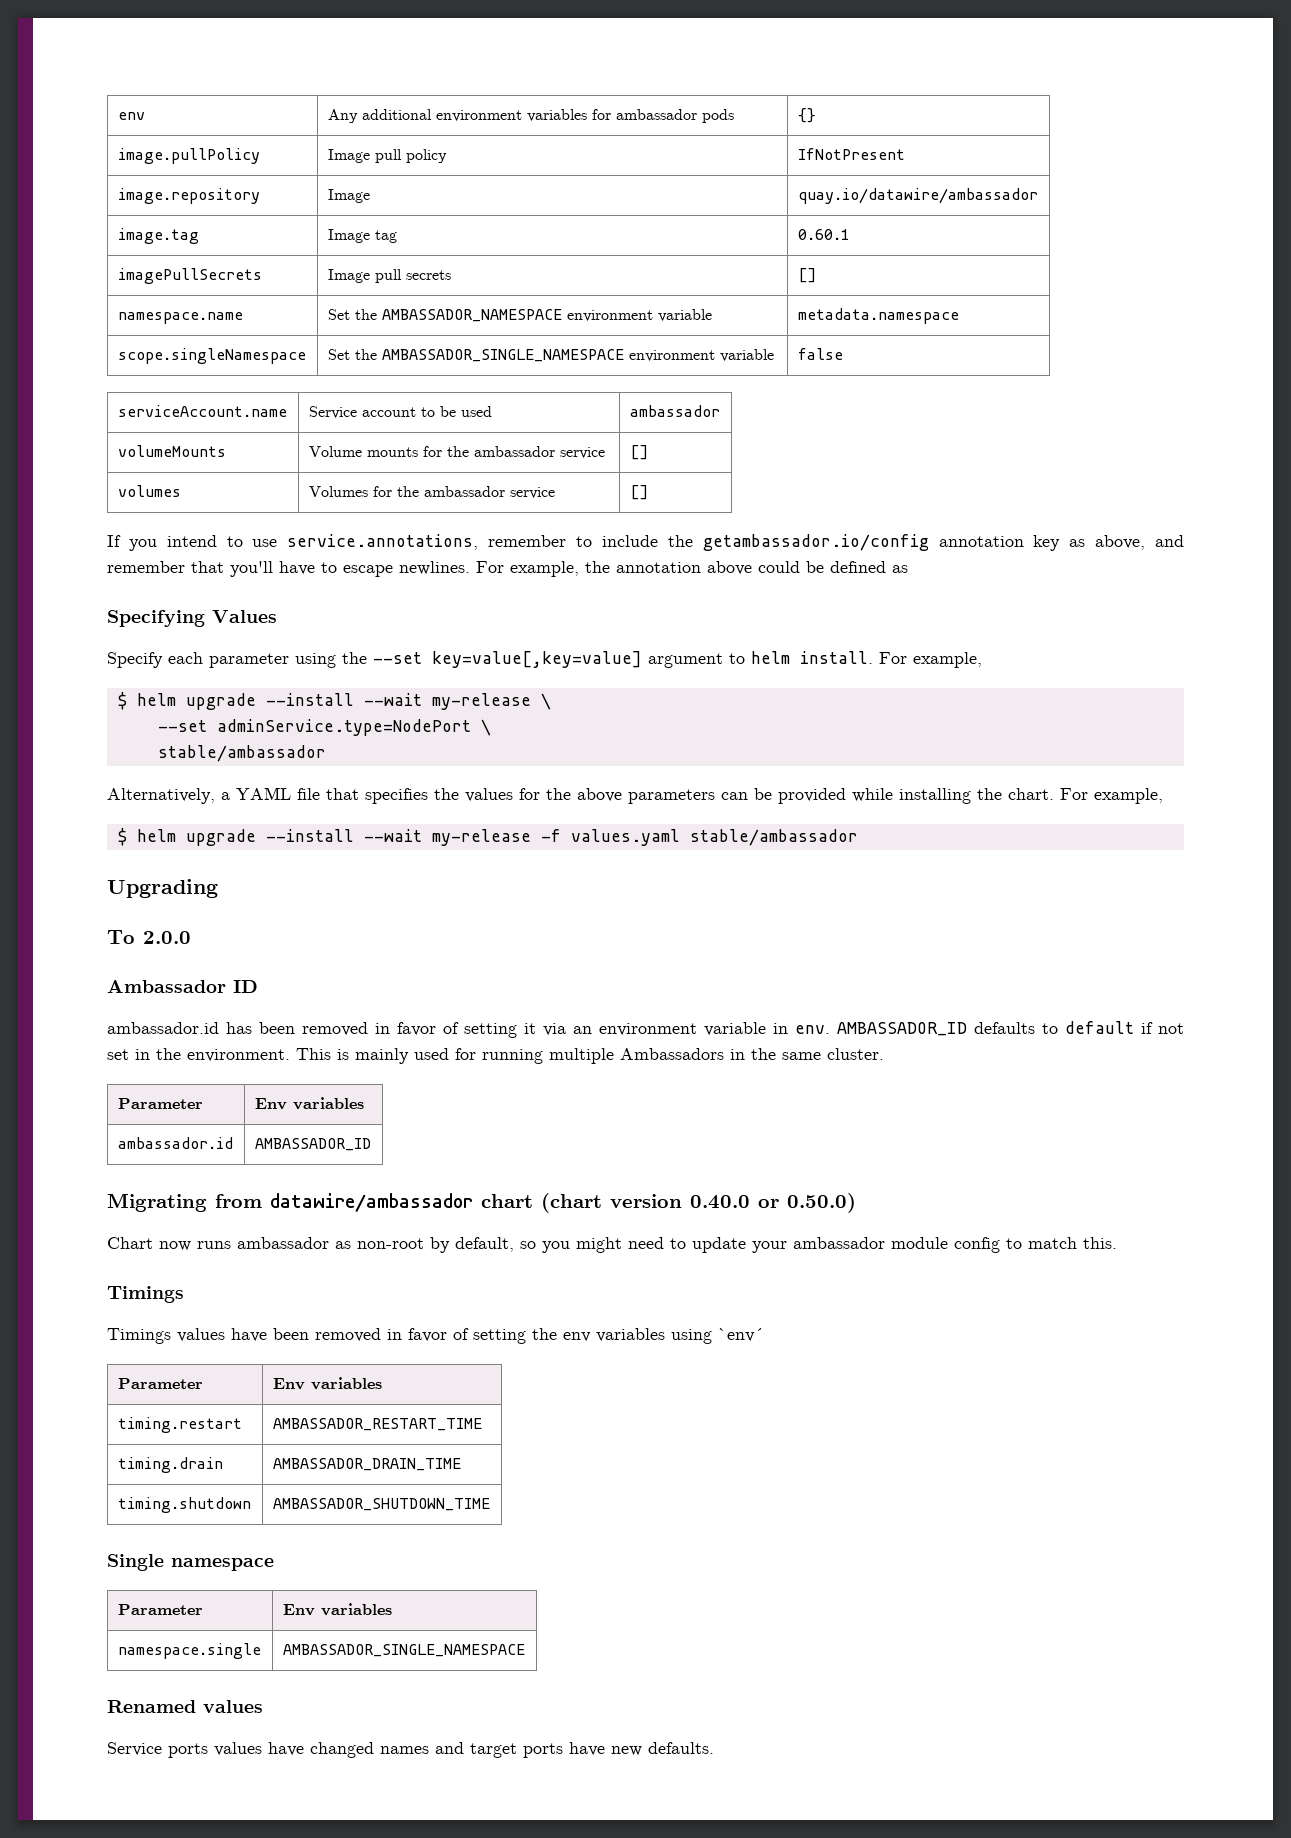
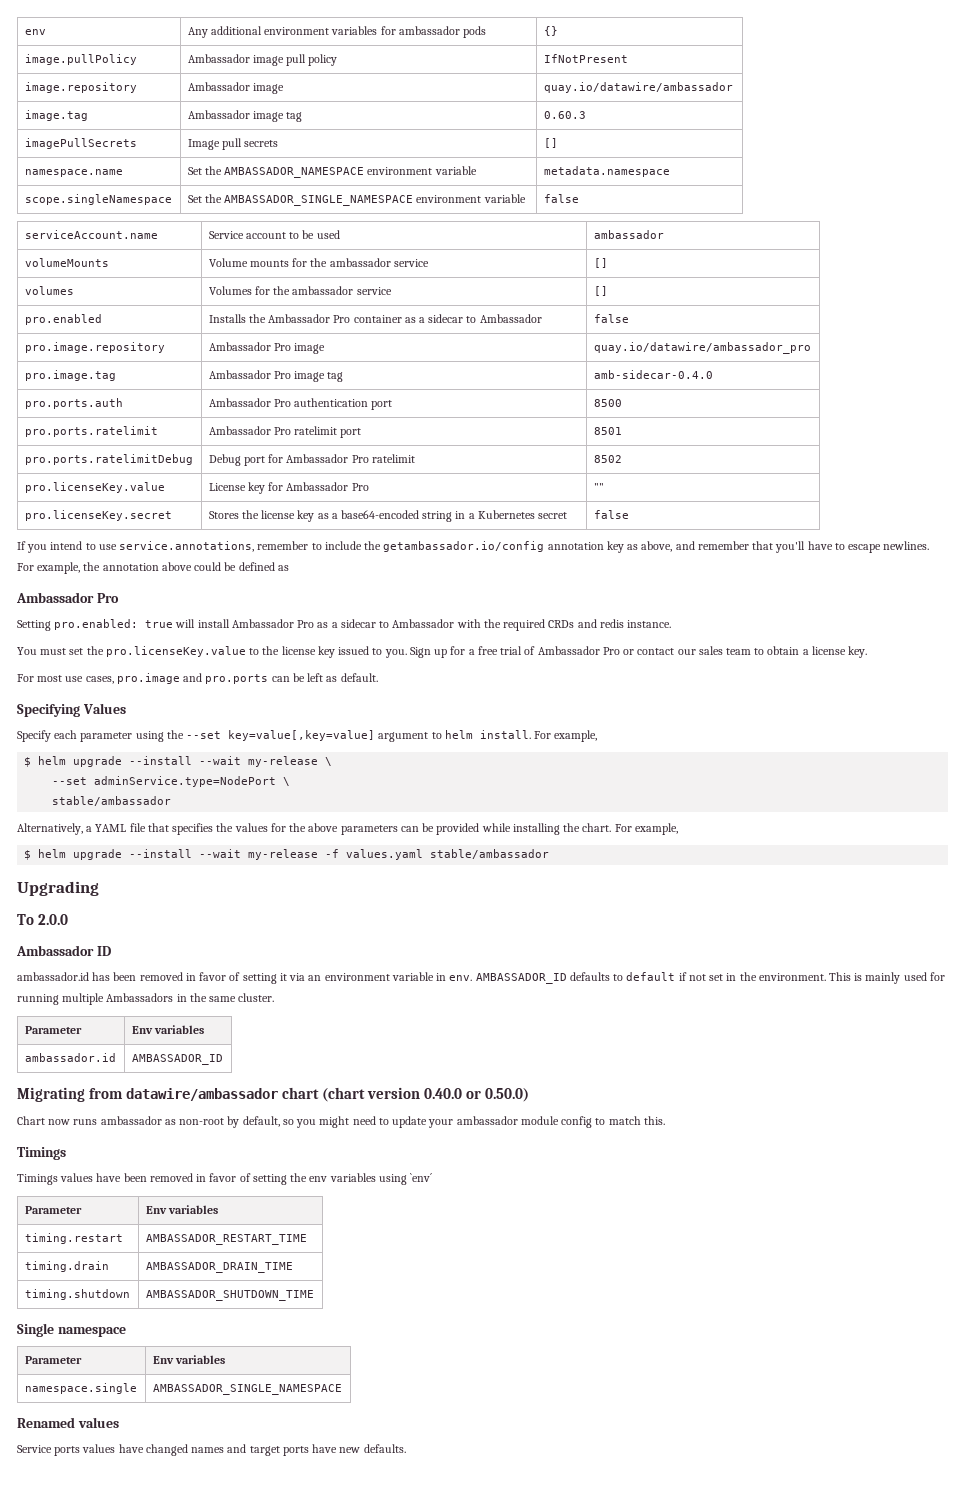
[327,149,370,163] Image -> [187,54,284,66] Ambassador image
[327,189,370,203] Image -> [187,82,284,94] Ambassador image
[327,229,397,243] [797,229,850,240] Image tag | 0.60.1 -> [187,110,303,122] [543,111,586,119] Ambassador image tag | 0.60.3
(648, 492) none -> [24,314,102,325] [208,314,542,323] [593,314,629,323] [24,342,165,353] [208,342,326,354] [593,342,811,354] [24,370,116,381] [208,370,344,382] [593,370,713,379] [24,398,123,409] [208,398,393,410] [593,399,622,407] [24,426,158,437] [208,426,362,438] [593,427,622,435] [24,454,193,465] [208,454,415,466] [593,455,622,463] [24,482,165,493] [208,482,369,494] [593,483,604,491] [24,510,172,521] [208,510,568,522] [593,510,629,519] // pro.enabled | Installs the Ambassador Pro container as a sidecar to Ambassador | false // pro.image.repository | Ambassador Pro image | quay.io/datawire/ambassador_pro // pro.image.tag | Ambassador Pro image tag | amb-sidecar-0.4.0 // pro.ports.auth | Ambassador Pro authentication port | 8500 // pro.ports.ratelimit | Ambassador Pro ratelimit port | 8501 // pro.ports.ratelimitDebug | Debug port for Ambassador Pro ratelimit | 8502 // pro.licenseKey.value | License key for Ambassador Pro | "" // pro.licenseKey.secret | Stores the license key as a base64-encoded string in a Kubernetes secret | false
(908, 569) none -> [16,592,119,603] [17,619,672,631] [17,646,868,658] [17,673,378,684] // Ambassador Pro // Setting pro.enabled: true will install Ambassador Pro as a sidecar to Ambassador with the required CRDs and redis instance. // You must set the pro.licenseKey.value to the license key issued to you. Sign up for a free trial of Ambassador Pro or contact our sales team to obtain a license key. // For most use cases, pro.image and pro.ports can be left as default.

